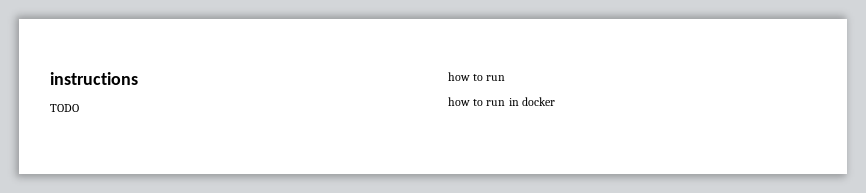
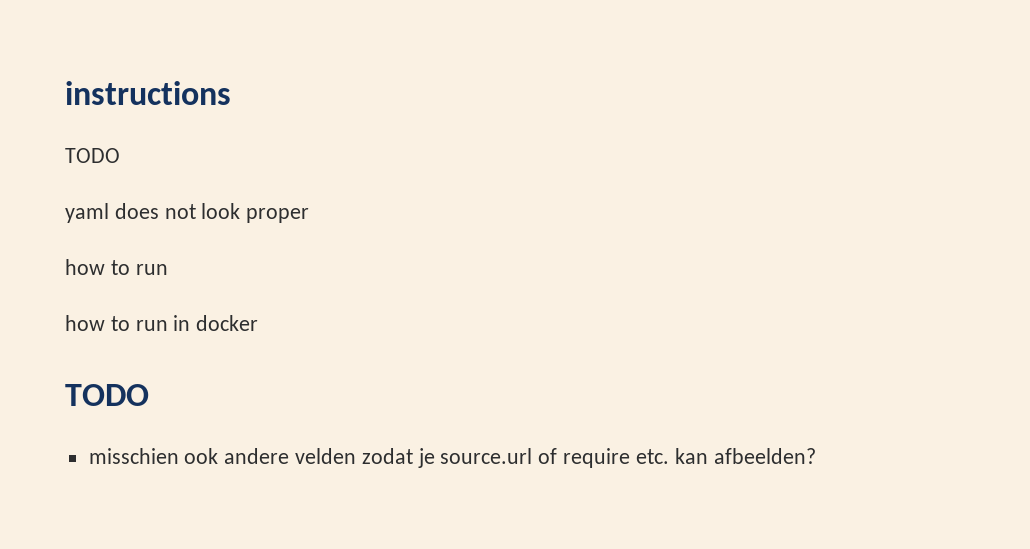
(79, 108) none -> [65,203,310,223] // yaml does not look proper
(555, 101) none -> [65,384,149,406] [88,448,816,468] // TODO // misschien ook andere velden zodat je source.url of require etc. kan afbeelden?

